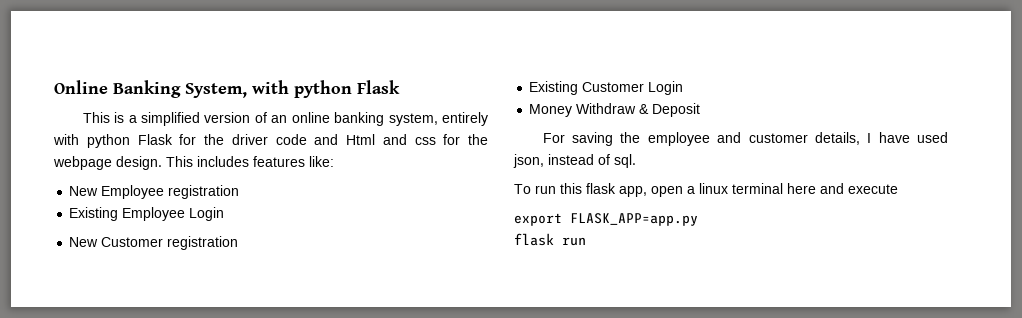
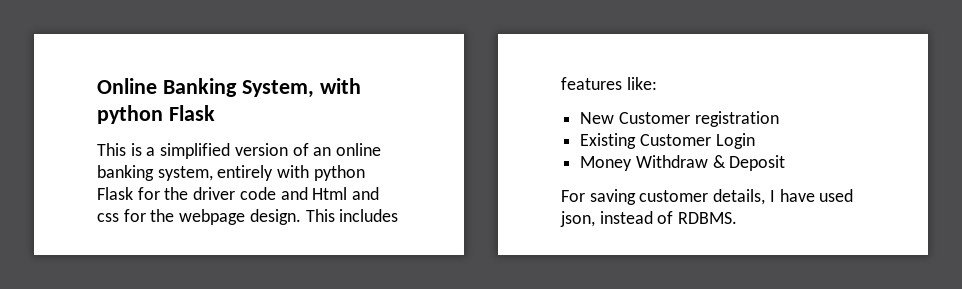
[69,185,240,199] [69,207,225,221] // New Employee registration // Existing Employee Login -> (657, 83) none
[620,132,742,146] the employee and -> (636, 197) none
[614,154,636,168] [514,183,898,197] [514,213,698,226] [514,233,586,246] sql. // To run this flask app, open a linux terminal here and execute // export FLASK_APP=app.py // flask run -> [678,212,738,224] RDBMS.

